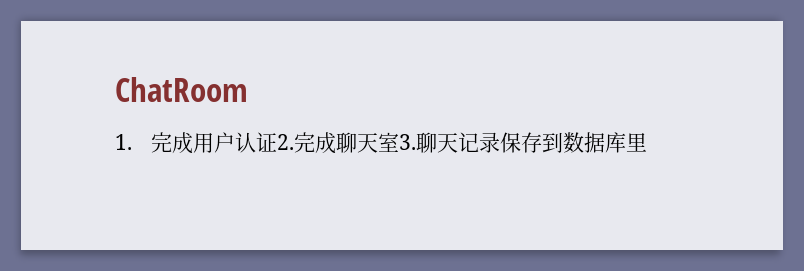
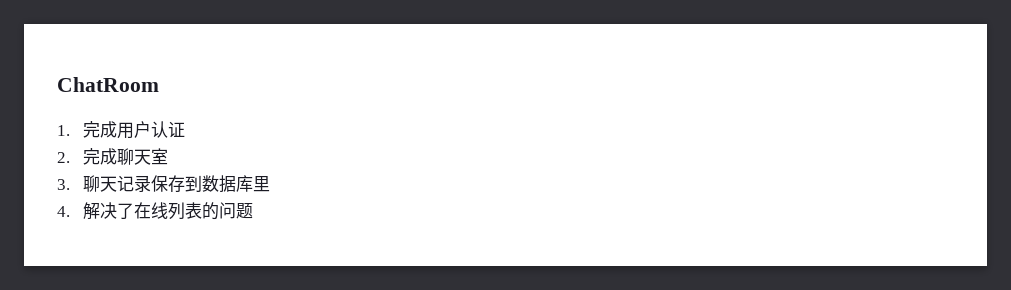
(277, 142) none -> (185, 129) //
(399, 142) none -> (168, 156) //
(647, 142) none -> [57,202,253,220] // 4.解决了在线列表的问题

